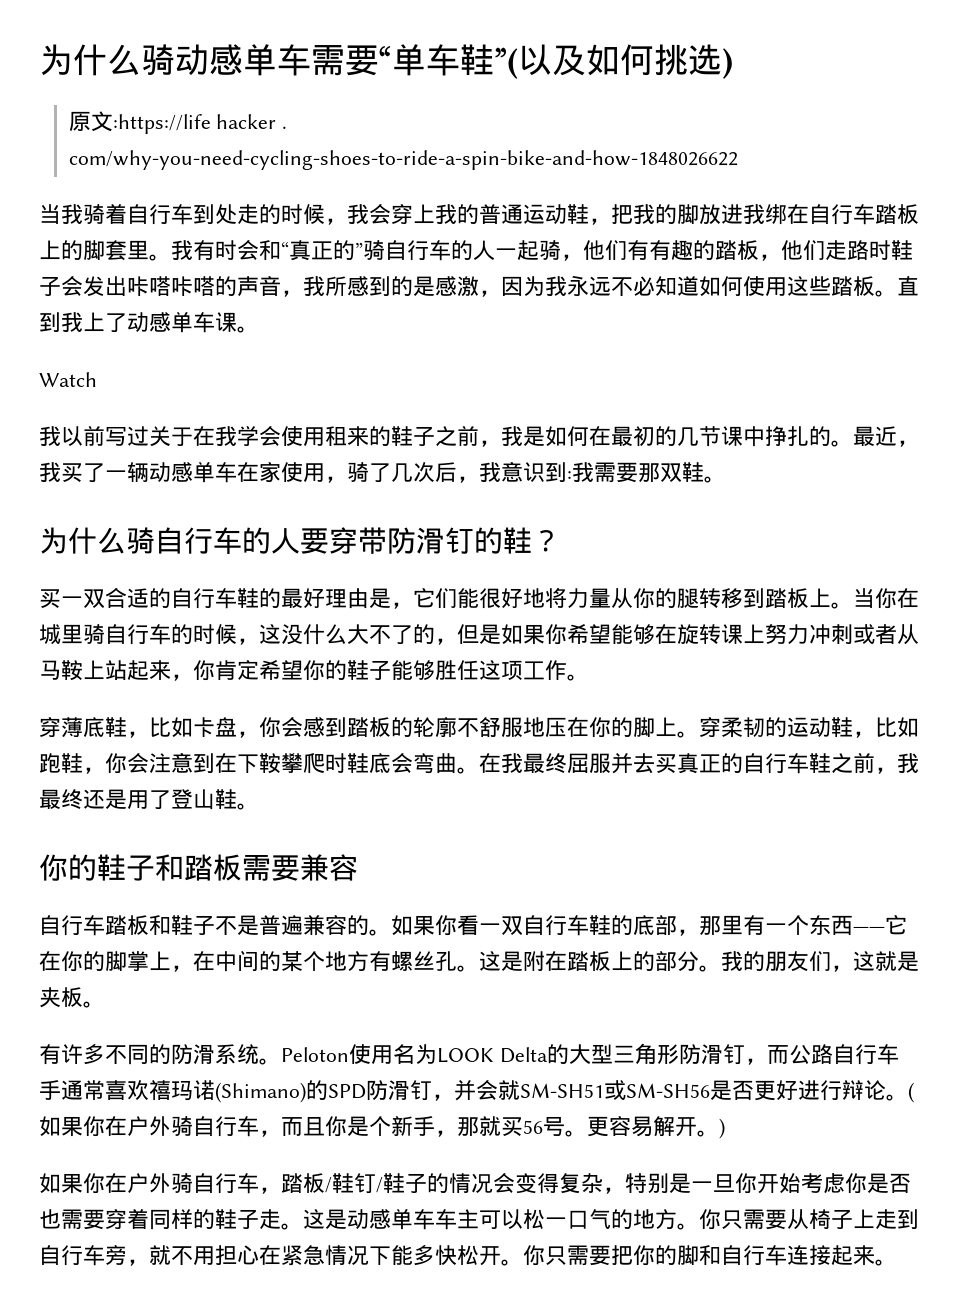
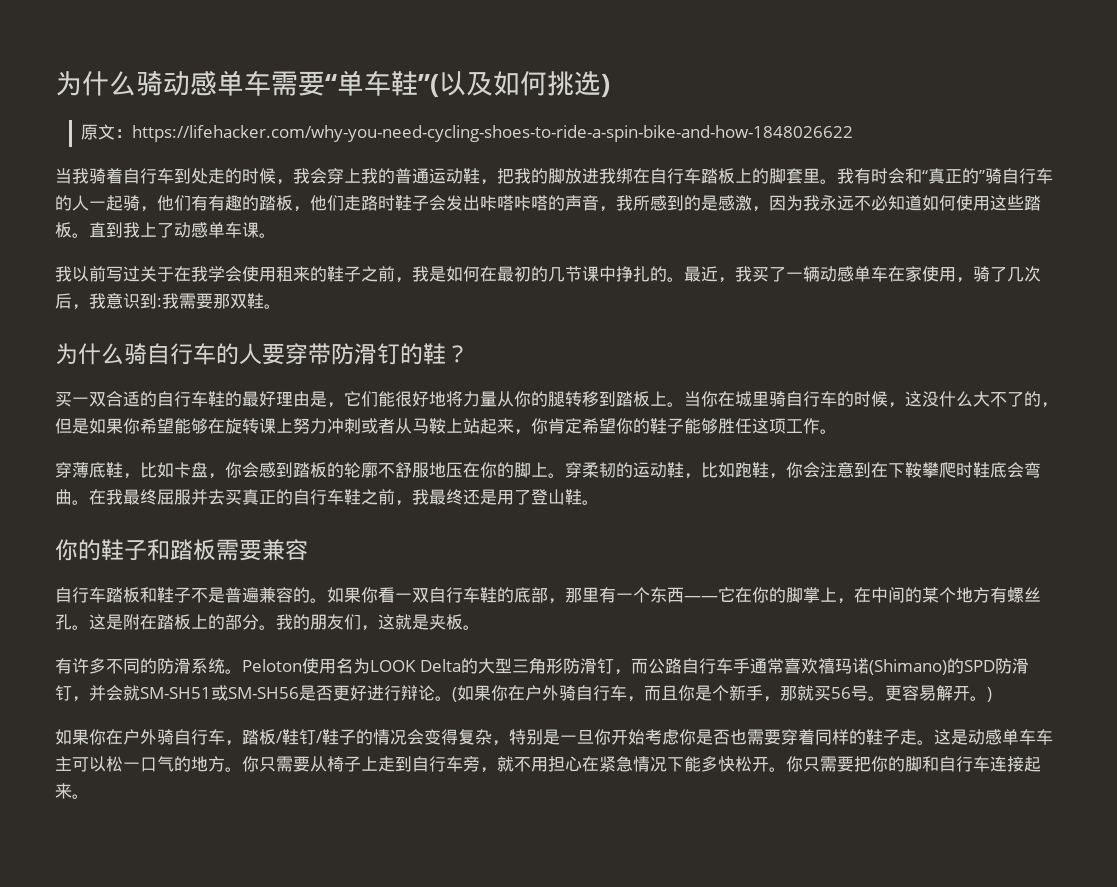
[112,114,288,134] [68,150,738,170] :https://life hacker . com/why-you-need-cycling-shoes-to-ride-a-spin-bike-and-how-1848026622 -> [115,125,854,142] ：https://lifehacker.com/why-you-need-cycling-shoes-to-ride-a-spin-bike-and-how-1848026622
[39,372,97,387] // Watch -> (276, 235) none

